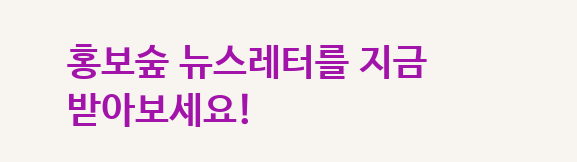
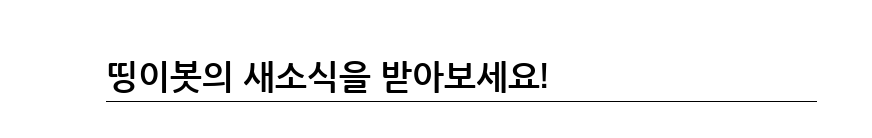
[67,44,428,79] 홍보숲 뉴스레터를 지금 -> [106,61,372,94] 띵이봇의 새소식을

